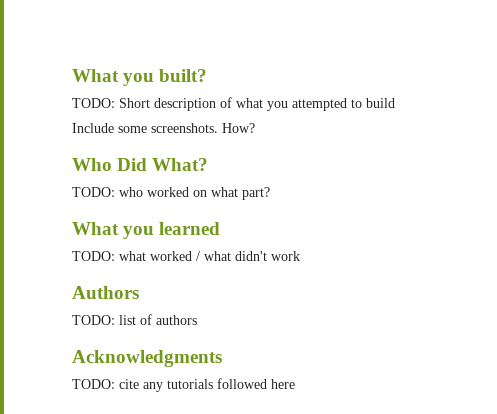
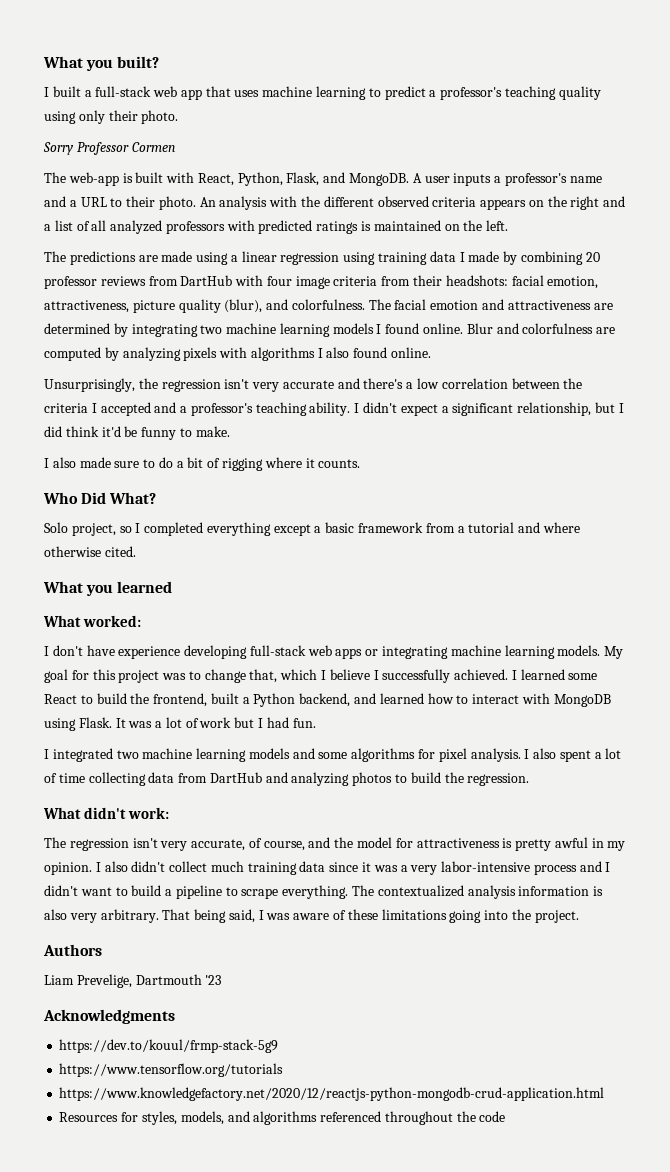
[72,97,395,111] [72,123,255,133] [72,158,209,171] [72,187,270,200] [72,222,221,239] [72,251,300,261] [72,286,139,299] [72,314,197,325] [72,350,222,367] [72,378,295,392] TODO: Short description of what you attempted to build // Include some screenshots. How? // Who Did What? // TODO: who worked on what part? // What you learned // TODO: what worked / what didn't work // Authors // TODO: list of authors // Acknowledgments // TODO: cite any tutorials followed here -> [44,86,601,100] [44,110,179,124] [43,142,175,155] [44,172,602,186] [44,196,626,210] [44,220,509,234] [44,251,600,265] [44,275,599,289] [44,299,613,313] [44,323,616,337] [44,347,432,361] [44,378,583,392] [44,402,624,416] [44,426,230,440] [44,457,361,471] [43,492,157,504] [44,522,580,536] [44,546,136,557] [43,581,173,596] [43,615,141,627] [44,645,624,659] [44,669,598,683] [44,693,611,707] [44,717,316,731] [44,748,622,762] [44,772,530,786] [43,807,169,819] [44,837,626,851] [44,861,611,875] [44,885,604,899] [44,909,579,923] [43,944,102,956] [44,974,222,988] [43,1009,175,1024] [59,1039,279,1053] [59,1063,284,1077] [59,1087,605,1101] [59,1111,506,1125] I built a full-stack web app that uses machine learning to predict a professor's teaching quality using only their photo. // Sorry Professor Cormen // The web-app is built with React, Python, Flask, and MongoDB. A user inputs a professor's name and a URL to their photo. An analysis with the different observed criteria appears on the right and a list of all analyzed professors with predicted ratings is maintained on the left. // The predictions are made using a linear regression using training data I made by combining 20 professor reviews from DartHub with four image criteria from their headshots: facial emotion, attractiveness, picture quality (blur), and colorfulness. The facial emotion and attractiveness are determined by integrating two machine learning models I found online. Blur and colorfulness are computed by analyzing pixels with algorithms I also found online. // Unsurprisingly, the regression isn't very accurate and there's a low correlation between the criteria I accepted and a professor's teaching ability. I didn't expect a significant relationship, but I did think it'd be funny to make. // I also made sure to do a bit of rigging where it counts. // Who Did What? // Solo project, so I completed everything except a basic framework from a tutorial and where otherwise cited. // What you learned // What worked: // I don't have experience developing full-stack web apps or integrating machine learning models. My goal for this project was to change that, which I believe I successfully achieved. I learned some React to build the frontend, built a Python backend, and learned how to interact with MongoDB using Flask. It was a lot of work but I had fun. // I integrated two machine learning models and some algorithms for pixel analysis. I also spent a lot of time collecting data from DartHub and analyzing photos to build the regression. // What didn't work: // The regression isn't very accurate, of course, and the model for attractiveness is pretty awful in my opinion. I also didn't collect much training data since it was a very labor-intensive process and I didn't want to build a pipeline to scrape everything. The contextualized analysis information is also very arbitrary. That being said, I was aware of these limitations going into the project. // Authors // Liam Prevelige, Dartmouth '23 // Acknowledgments // https://dev.to/kouul/frmp-stack-5g9 // https://www.tensorflow.org/tutorials // https://www.knowledgefactory.net/2020/12/reactjs-python-mongodb-crud-application.html // Resources for styles, models, and algorithms referenced throughout the code

